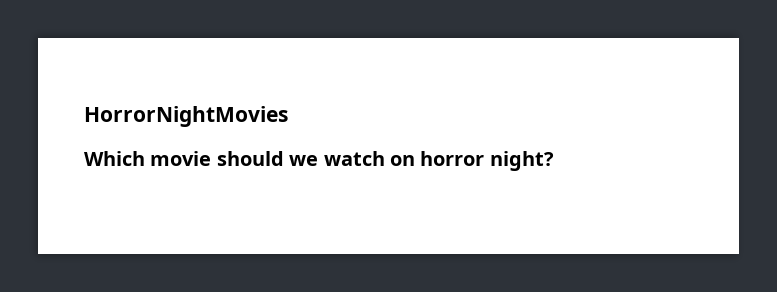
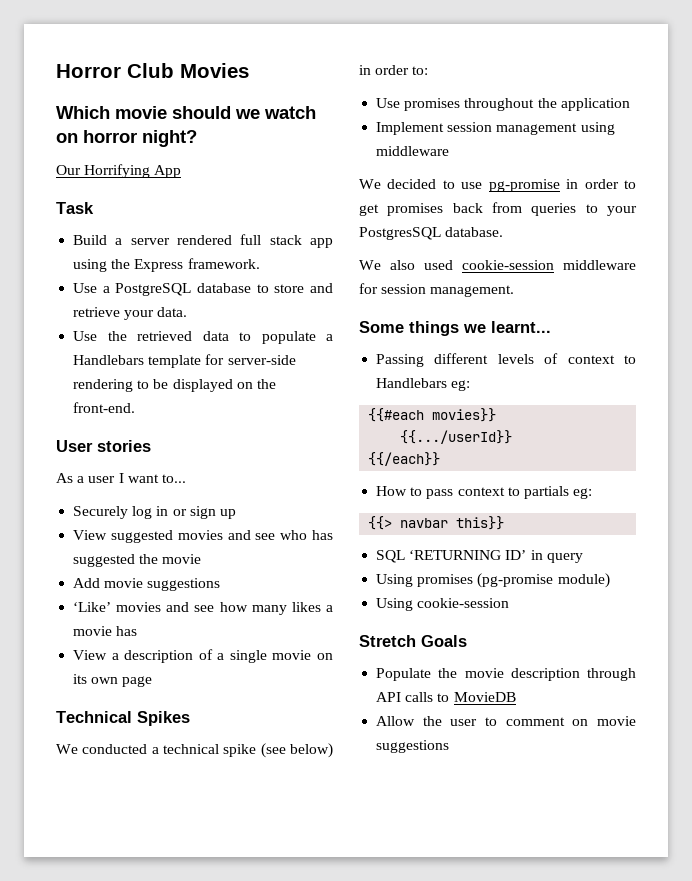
[84,106,288,127] HorrorNightMovies -> [56,63,249,78] Horror Club Movies
(554, 161) none -> [56,164,182,178] [56,202,94,214] [73,234,333,248] [73,258,260,272] [73,283,333,296] [73,307,188,320] [73,331,333,344] [73,354,296,368] [73,379,276,392] [73,402,136,413] [56,440,151,452] [56,473,186,483] [73,506,236,519] [73,530,333,543] [73,554,202,567] [73,578,221,591] [73,602,333,615] [73,626,138,636] [73,649,333,663] [73,674,153,687] [56,711,190,726] [56,743,333,758] [359,65,429,75] [376,98,630,111] [376,122,615,135] [376,146,450,156] [359,179,636,192] [359,202,637,216] [359,227,504,240] [359,260,636,270] [359,283,515,297] [359,321,551,336] [376,353,636,367] [376,378,471,391] [368,408,497,422] [400,430,513,444] [368,452,441,466] [376,486,593,499] [368,516,505,530] [376,550,583,563] [376,573,610,588] [376,598,510,611] [359,635,467,647] [376,668,636,681] [376,692,516,702] [376,716,636,726] [376,740,450,753] // Our Horrifying App // Task // Build a server rendered full stack app using the Express framework. // Use a PostgreSQL database to store and retrieve your data. // Use the retrieved data to populate a Handlebars template for server-side rendering to be displayed on the front-end. // User stories // As a user I want to... // Securely log in or sign up // View suggested movies and see who has suggested the movie // Add movie suggestions // ‘Like’ movies and see how many likes a movie has // View a description of a single movie on its own page // Technical Spikes // We conducted a technical spike (see below) in order to: // Use promises throughout the application // Implement session management using middleware // We decided to use pg-promise in order to get promises back from queries to your PostgresSQL database. // We also used cookie-session middleware for session management. // Some things we learnt... // Passing different levels of context to Handlebars eg: // {{#each movies}} // {{.../userId}} // {{/each}} // How to pass context to partials eg: // {{> navbar this}} // SQL ‘RETURNING ID’ in query // Using promises (pg-promise module) // Using cookie-session // Stretch Goals // Populate the movie description through API calls to MovieDB // Allow the user to comment on movie suggestions

